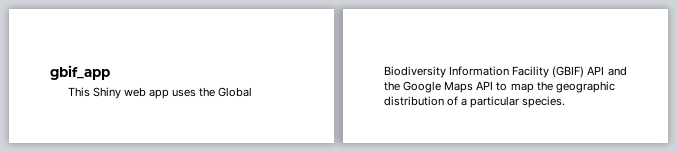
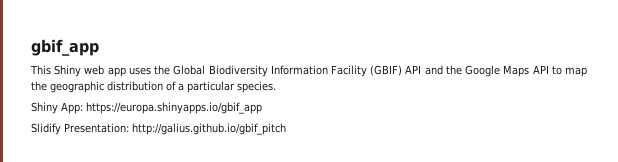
(566, 102) none -> [31,102,262,114] [31,123,286,135] // Shiny App: https://europa.shinyapps.io/gbif_app // Slidify Presentation: http://galius.github.io/gbif_pitch

